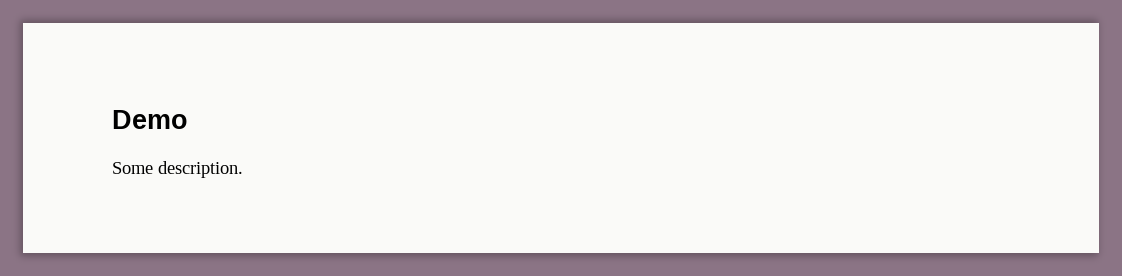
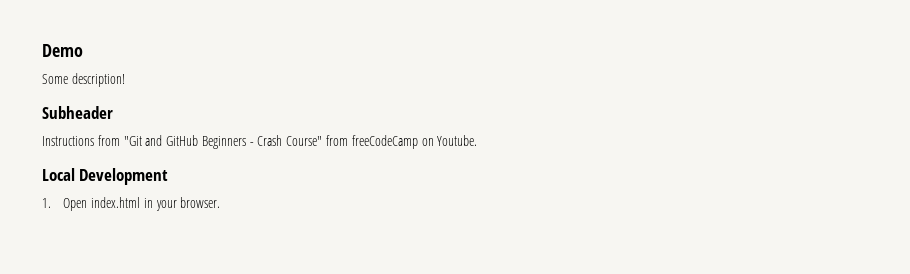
[158,161,243,178] description. -> [71,73,125,87] [42,106,113,119] [42,135,478,149] [42,168,169,185] [42,197,221,211] description! // Subheader // Instructions from "Git and GitHub Beginners - Crash Course" from freeCodeCamp on Youtube. // Local Development // 1. Open index.html in your browser.

